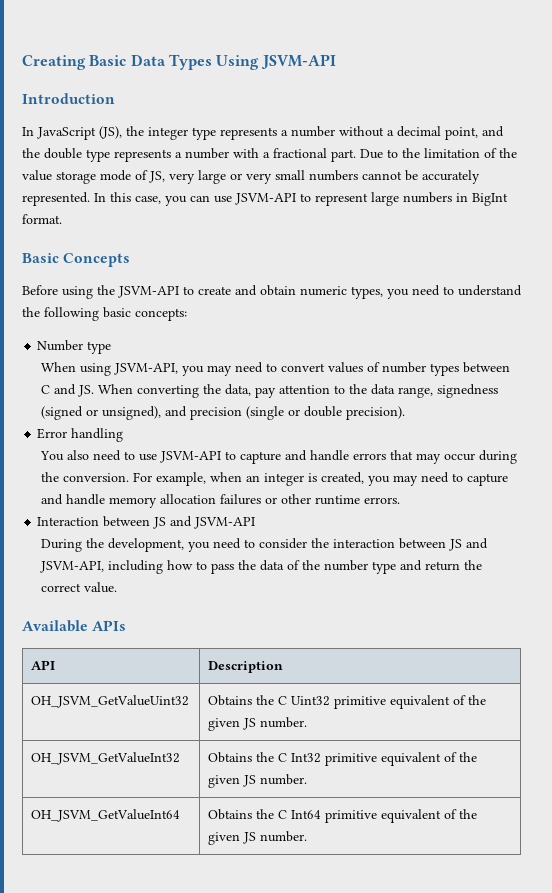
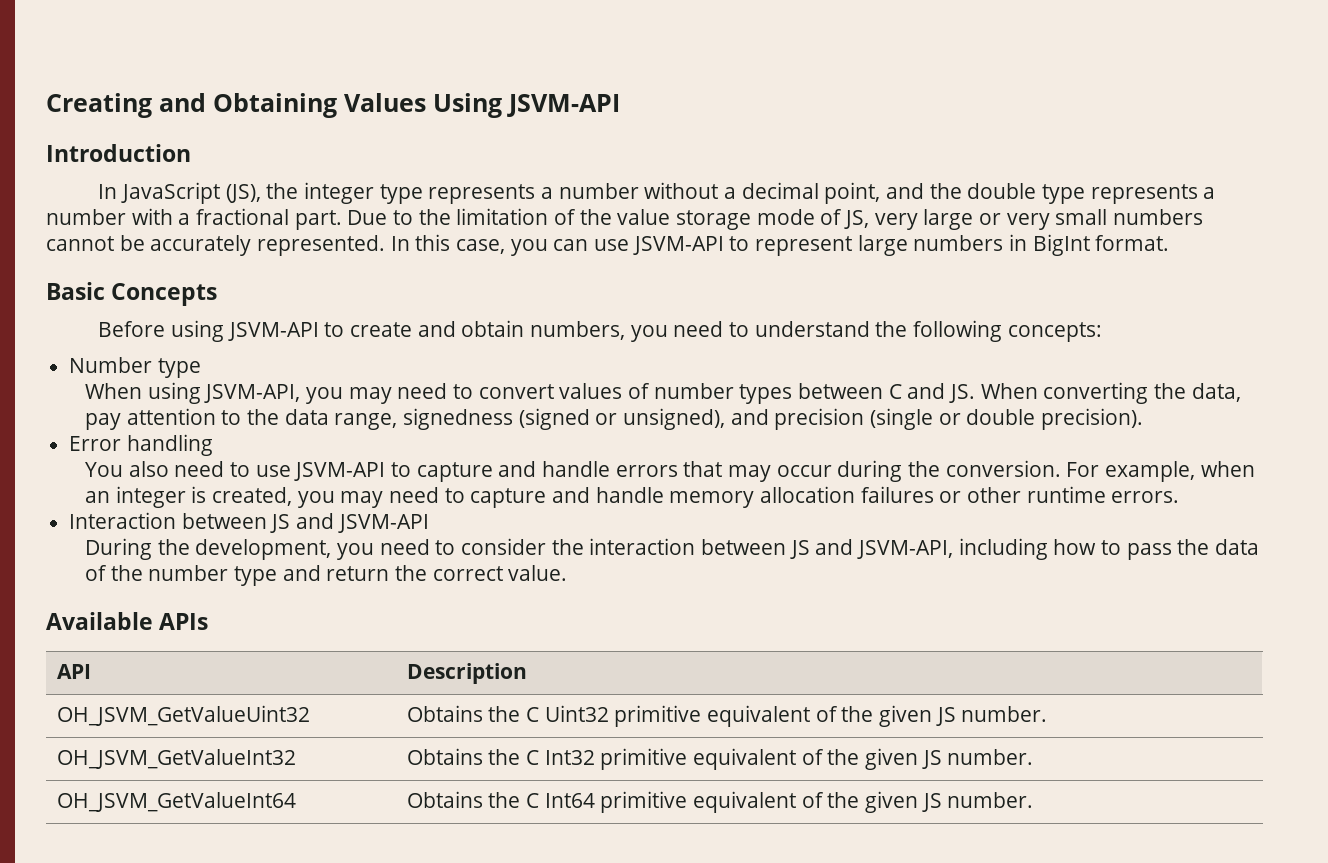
[89,54,212,70] Basic Data Types -> [159,93,426,118] and Obtaining Values
[97,285,115,295] the -> (224, 331) none
[300,286,383,299] numeric types, -> [530,321,626,340] numbers,
[103,307,131,318] basic -> (1003, 331) none

